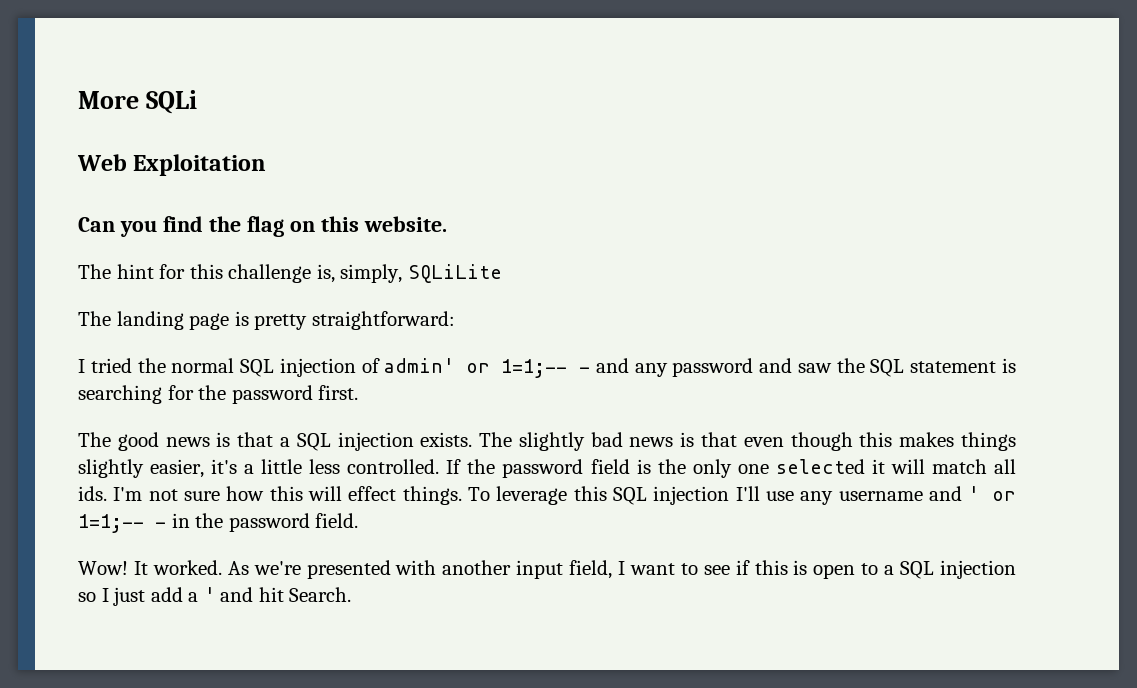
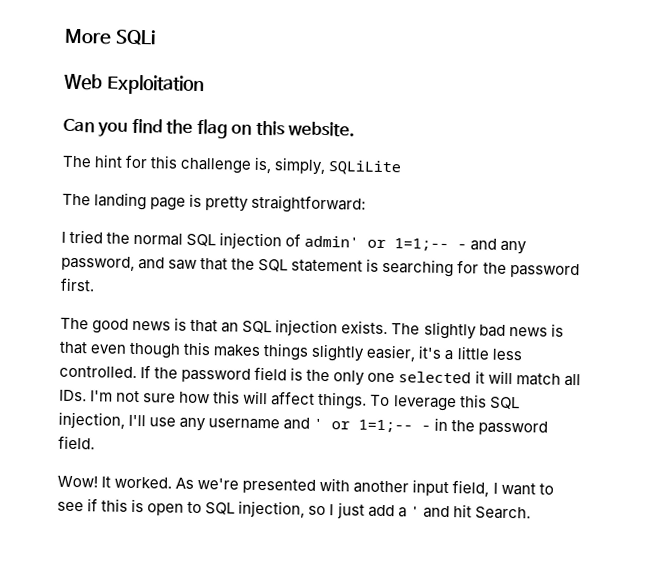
[672,358,754,377] password -> [61,255,135,271] password,
(832, 368) none -> [200,258,229,271] that
[279,437,290,447] a -> [221,322,240,333] an
[78,486,107,501] ids. -> [59,389,87,402] IDs.
[348,486,397,501] effect -> [271,391,316,406] affect
[653,486,730,505] injection -> [58,411,125,429] injection,
[884,560,1017,579] a SQL injection -> [205,500,306,518] SQL injection,

